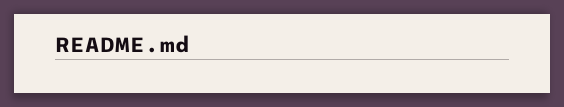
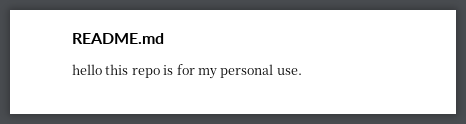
(190, 44) none -> [72,64,302,79] // hello this repo is for my personal use.

